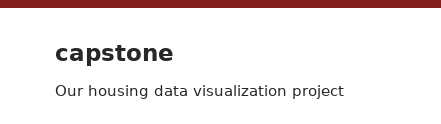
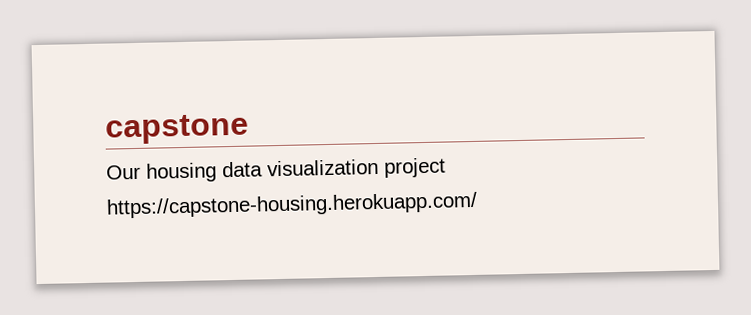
(344, 92) none -> [106,191,478,219] // https://capstone-housing.herokuapp.com/

